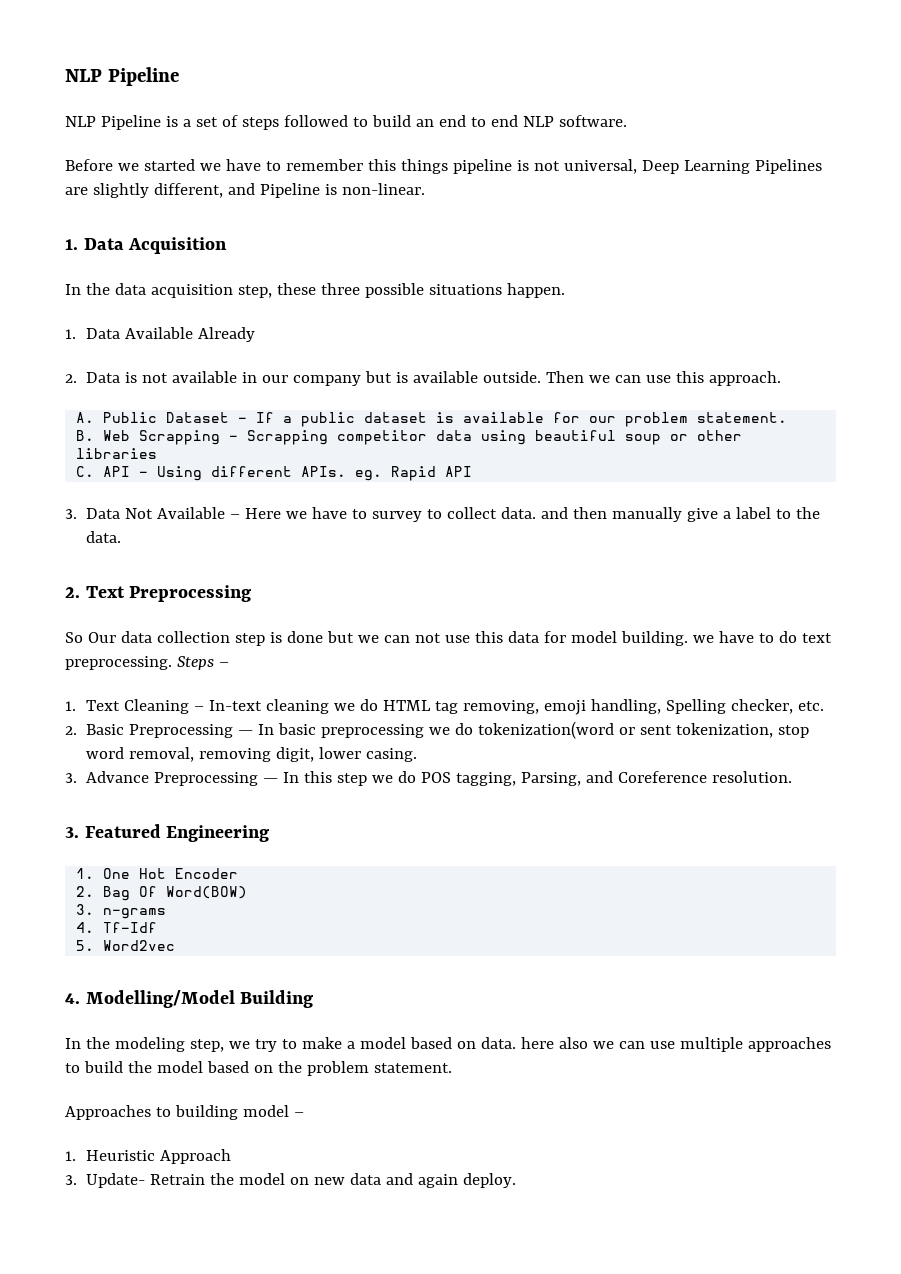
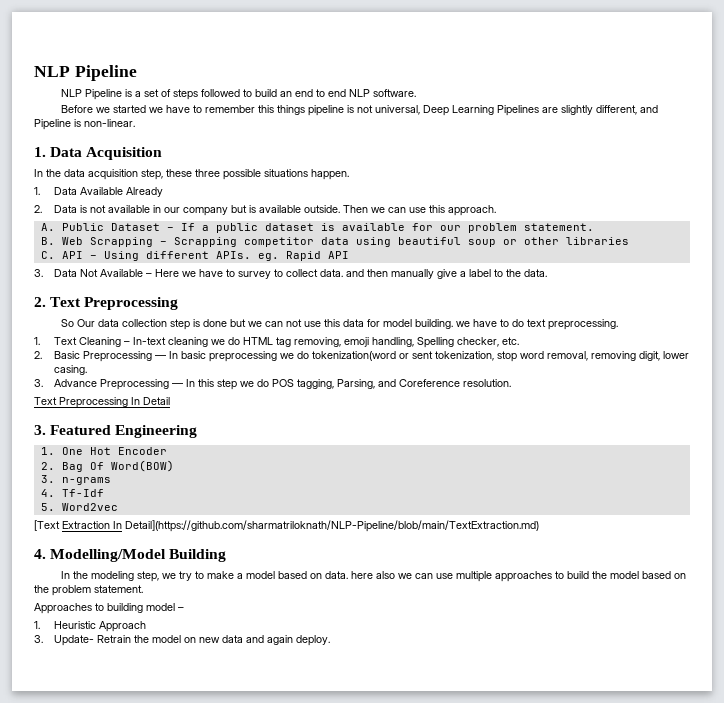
[176,656,229,670] Steps – -> (619, 324) none
(793, 777) none -> [34,397,170,408] // Text Preprocessing In Detail
(176, 945) none -> [34,520,539,532] // [Text Extraction In Detail](https://github.com/sharmatriloknath/NLP-Pipeline/blob/main/TextExtraction.md)

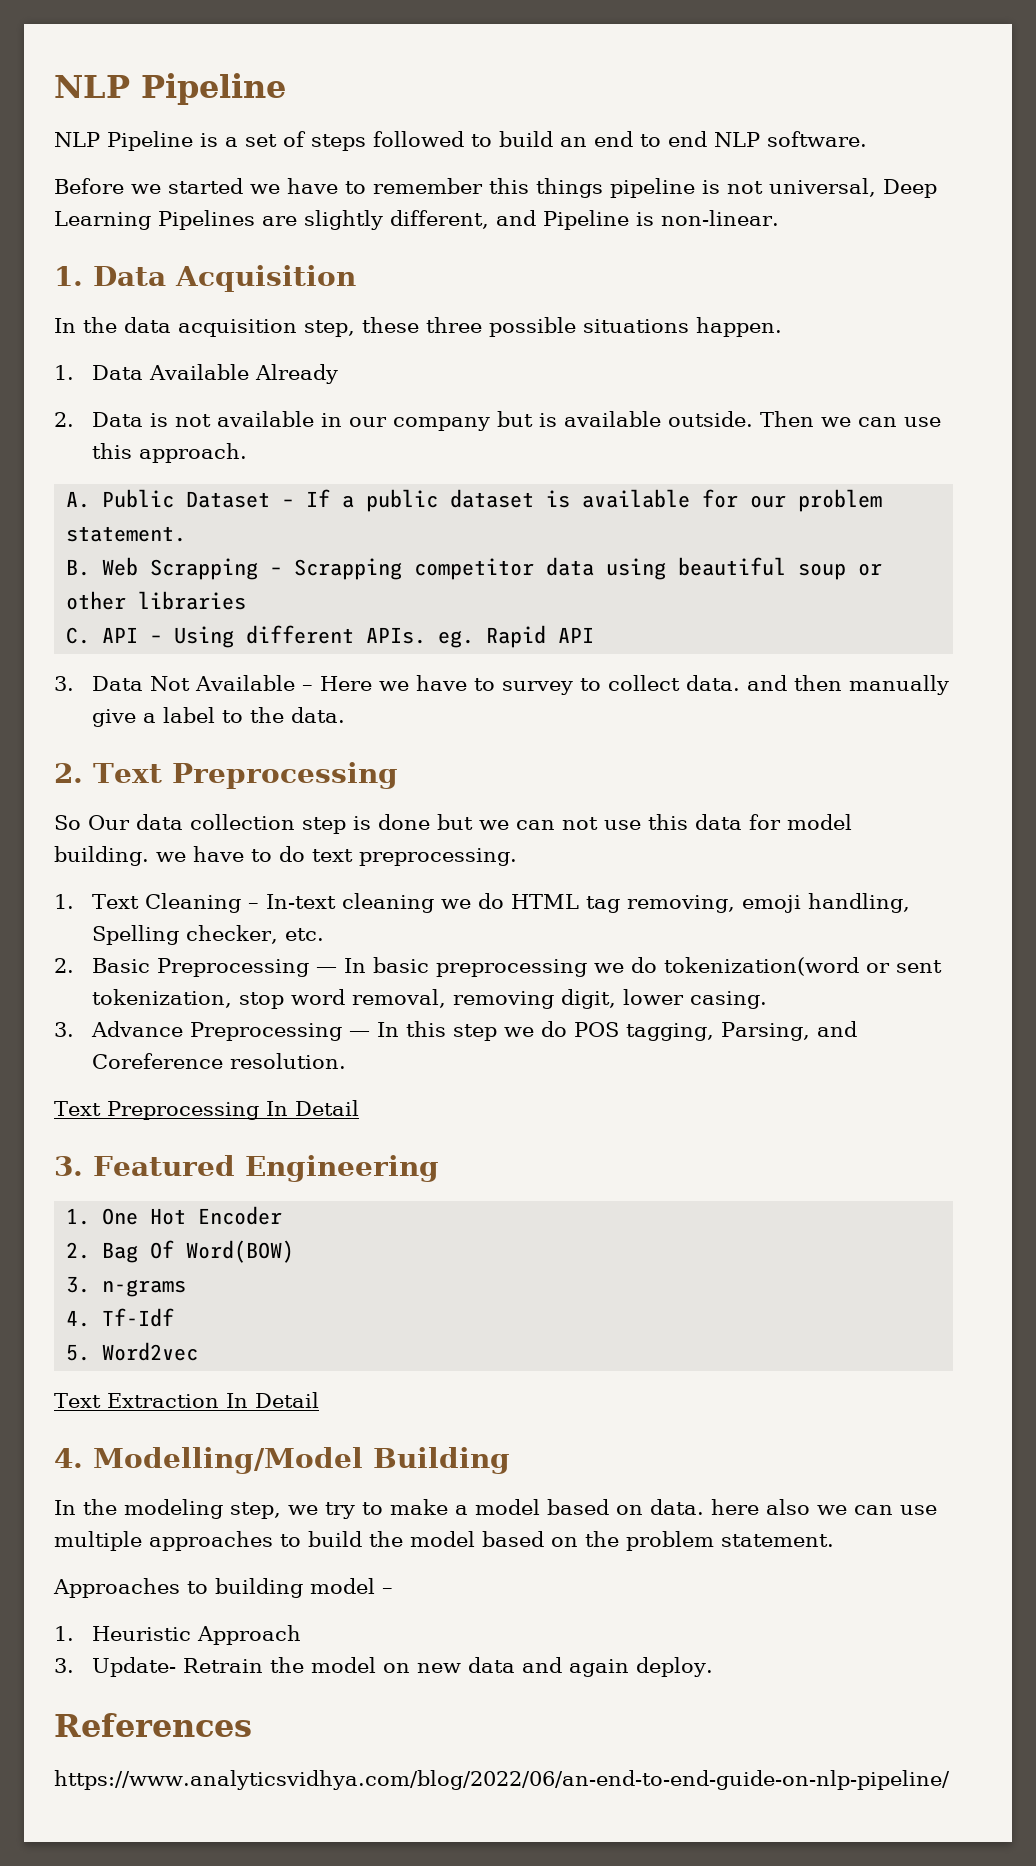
[34,520,60,531] [Text -> [54,1393,101,1408] Text
[125,520,539,532] Detail](https://github.com/sharmatriloknath/NLP-Pipeline/blob/main/TextExtraction.md) -> [254,1392,319,1408] Detail
(331, 640) none -> [54,1713,252,1737] [54,1770,950,1790] // References // https://www.analyticsvidhya.com/blog/2022/06/an-end-to-end-guide-on-nlp-pipeline/

